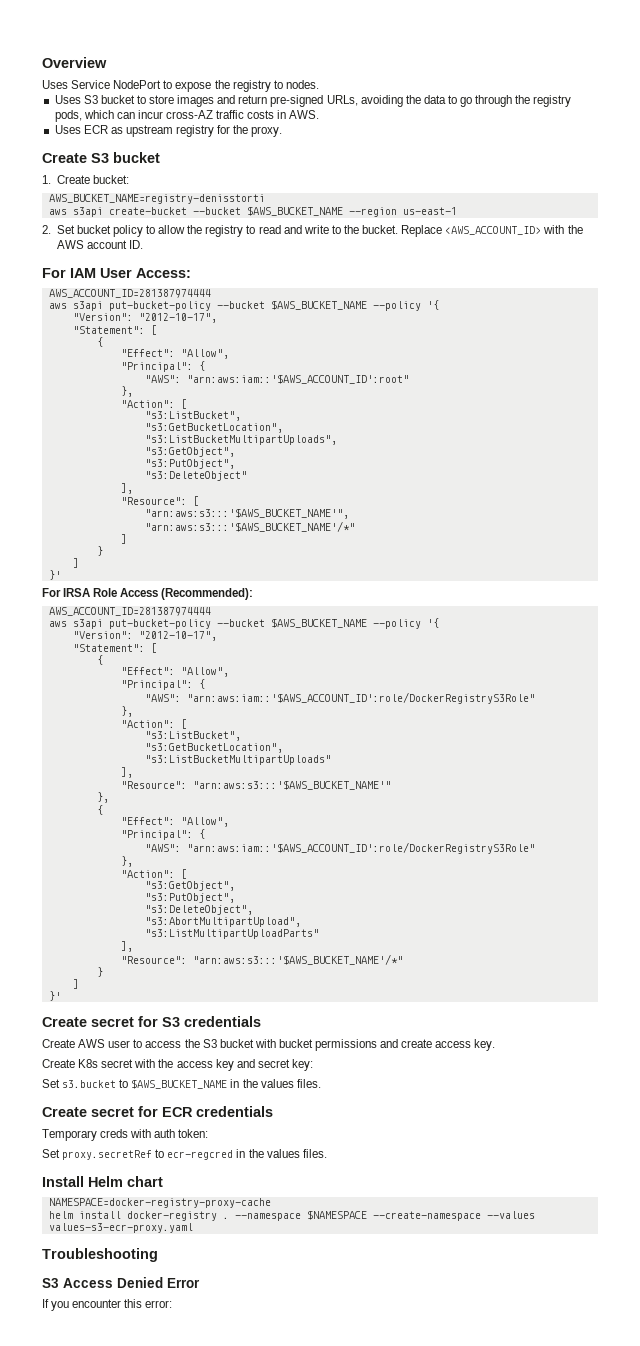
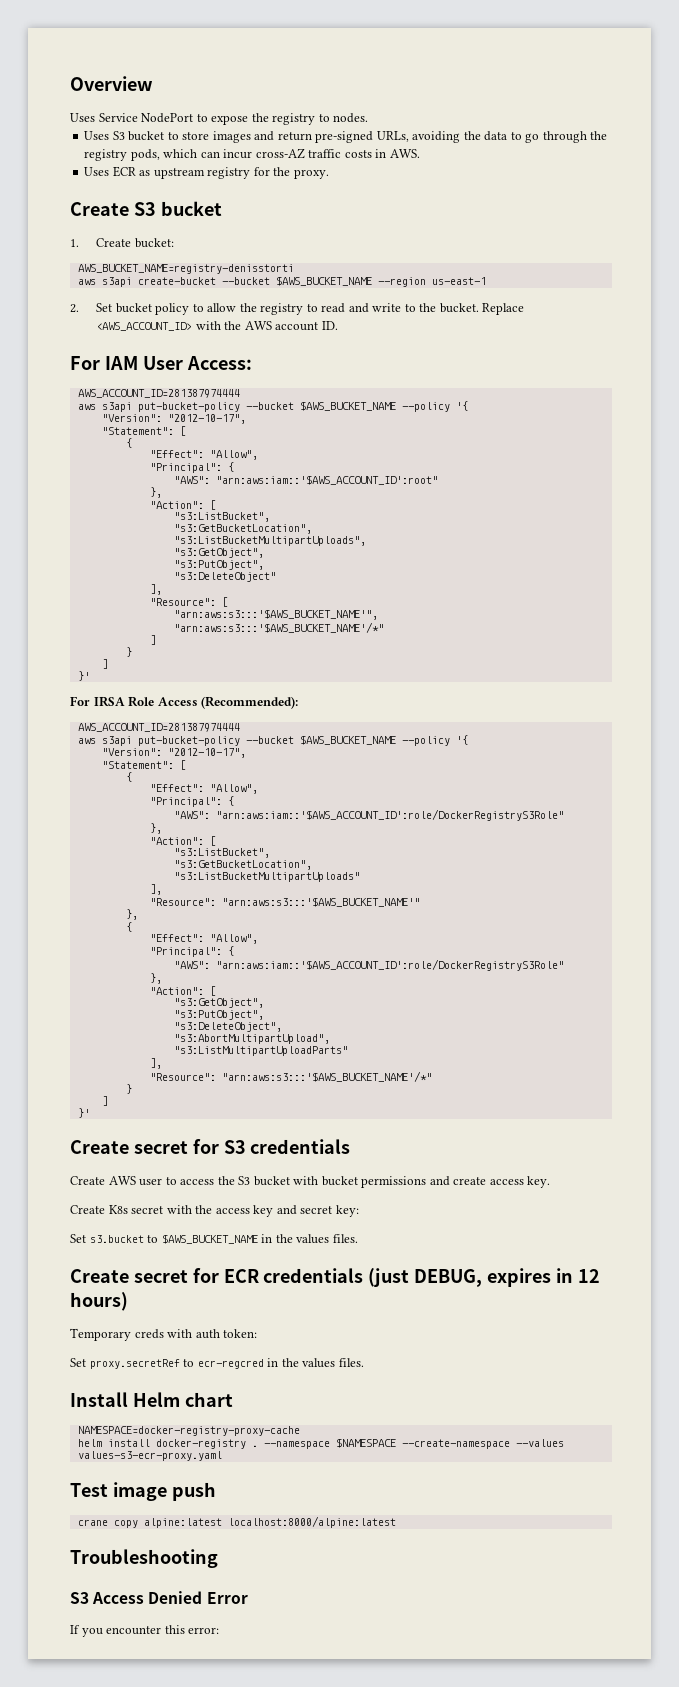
(273, 1111) none -> [368,1268,600,1287] [70,1292,128,1311] (just DEBUG, expires in 12 hours)
(193, 1228) none -> [70,1482,216,1501] [77,1516,396,1528] // Test image push // crane copy alpine:latest localhost:8000/alpine:latest

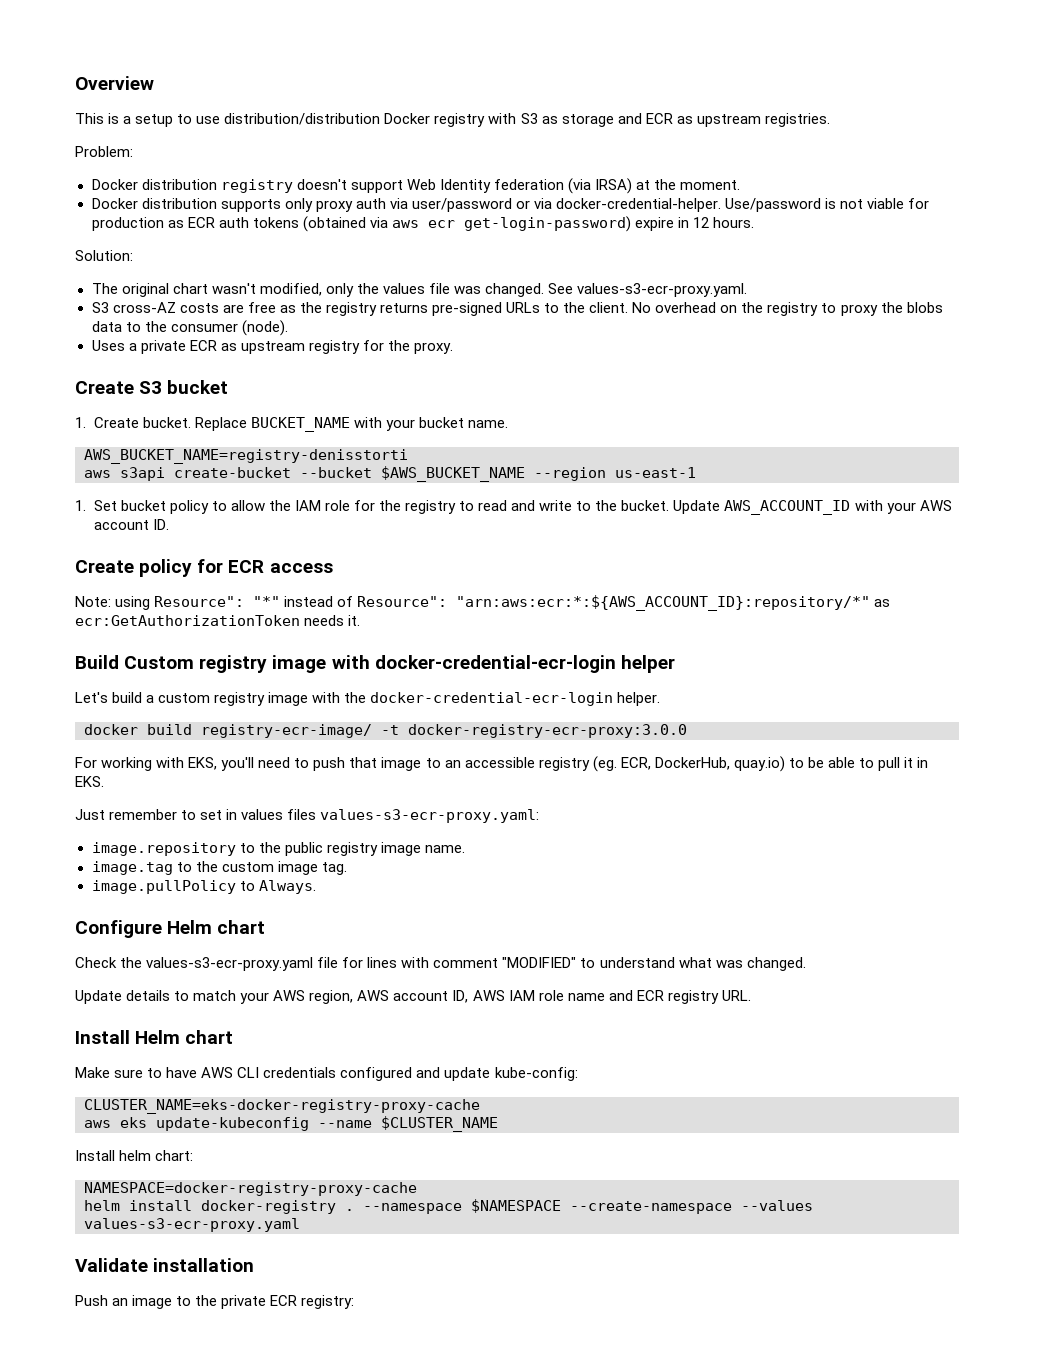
[70,113,369,125] [84,131,608,143] [84,148,420,161] [84,167,110,176] Uses Service NodePort to expose the registry to nodes. // Uses S3 bucket to store images and return pre-signed URLs, avoiding the data to go through the registry pods, which can incur cross-AZ traffic costs in AWS. // Uses -> [75,113,830,127] [75,146,133,157] [91,178,741,194] [91,198,930,212] [91,216,755,232] [75,250,133,261] [91,283,748,297] [91,302,943,316] [91,320,288,336] [91,340,186,354] This is a setup to use distribution/distribution Docker registry with S3 as storage and ECR as upstream registries. // Problem: // Docker distribution registry doesn't support Web Identity federation (via IRSA) at the moment. // Docker distribution supports only proxy auth via user/password or via docker-credential-helper. Use/password is not viable for production as ECR auth tokens (obtained via aws ecr get-login-password) expire in 12 hours. // Solution: // The original chart wasn't modified, only the values file was changed. See values-s3-ecr-proxy.yaml. // S3 cross-AZ costs are free as the registry returns pre-signed URLs to the client. No overhead on the registry to proxy the blobs data to the consumer (node). // Uses a private
[134,238,174,248] bucket: -> [142,417,508,432] bucket. Replace BUCKET_NAME with your bucket name.
[70,304,79,313] 2. -> [75,500,86,511] 1.
(257, 307) none -> [294,500,401,511] IAM role for the
[482,303,525,315] [95,321,242,331] Replace <AWS_ACCOUNT_ID> with the -> [673,500,916,515] Update AWS_ACCOUNT_ID with your
[70,356,252,370] [77,389,240,398] [77,401,468,412] [101,414,246,424] [101,426,186,436] [125,438,132,448] [149,450,258,460] [149,462,234,473] [173,475,438,485] [149,487,162,498] [149,500,216,510] [173,512,270,522] [173,524,312,534] [173,536,366,546] [173,548,264,558] [173,560,264,570] [173,572,276,582] [149,584,162,595] [149,597,228,607] [173,609,378,620] [173,622,384,633] [149,635,156,645] [125,647,132,657] [101,659,108,669] [77,671,90,681] [70,696,299,709] [77,723,240,732] [77,735,468,746] [101,748,246,758] [101,760,186,770] [125,772,132,782] [149,784,258,794] [149,796,234,807] [173,809,564,821] [149,823,162,834] [149,836,216,846] [173,848,270,858] [173,860,312,870] [173,872,360,882] [149,884,162,895] [149,897,420,907] [125,909,138,920] [125,922,132,932] [149,934,258,944] [149,946,234,957] [173,959,564,971] [149,973,162,984] [149,986,216,996] [173,998,264,1008] [173,1010,264,1020] [173,1022,282,1032] [173,1034,330,1044] [173,1046,348,1056] [149,1058,162,1069] [149,1071,432,1082] [125,1084,132,1094] [101,1096,108,1106] [77,1108,90,1118] [70,1139,351,1154] [70,1176,551,1188] [70,1205,359,1217] [70,1234,358,1244] [70,1268,600,1287] [70,1292,128,1311] [70,1328,258,1341] [70,1358,364,1369] [70,1392,233,1407] For IAM User Access: // AWS_ACCOUNT_ID=281387974444 // aws s3api put-bucket-policy --bucket $AWS_BUCKET_NAME --policy '{ // "Version": "2012-10-17", // "Statement": [ // { // "Effect": "Allow", // "Principal": { // "AWS": "arn:aws:iam::'$AWS_ACCOUNT_ID':root" // }, // "Action": [ // "s3:ListBucket", // "s3:GetBucketLocation", // "s3:ListBucketMultipartUploads", // "s3:GetObject", // "s3:PutObject", // "s3:DeleteObject" // ], // "Resource": [ // "arn:aws:s3:::'$AWS_BUCKET_NAME'", // "arn:aws:s3:::'$AWS_BUCKET_NAME'/*" // ] // } // ] // }' // For IRSA Role Access (Recommended): // AWS_ACCOUNT_ID=281387974444 // aws s3api put-bucket-policy --bucket $AWS_BUCKET_NAME --policy '{ // "Version": "2012-10-17", // "Statement": [ // { // "Effect": "Allow", // "Principal": { // "AWS": "arn:aws:iam::'$AWS_ACCOUNT_ID':role/DockerRegistryS3Role" // }, // "Action": [ // "s3:ListBucket", // "s3:GetBucketLocation", // "s3:ListBucketMultipartUploads" // ], // "Resource": "arn:aws:s3:::'$AWS_BUCKET_NAME'" // }, // { // "Effect": "Allow", // "Principal": { // "AWS": "arn:aws:iam::'$AWS_ACCOUNT_ID':role/DockerRegistryS3Role" // }, // "Action": [ // "s3:GetObject", // "s3:PutObject", // "s3:DeleteObject", // "s3:AbortMultipartUpload", // "s3:ListMultipartUploadParts" // ], // "Resource": "arn:aws:s3:::'$AWS_BUCKET_NAME'/*" // } // ] // }' // Create secret for S3 credentials // Create AWS user to access the S3 bucket with bucket permissions and create access key. // Create K8s secret with the access key and secret key: // Set s3.bucket to $AWS_BUCKET_NAME in the values files. // Create secret for ECR credentials (just DEBUG, expires in 12 hours) // Temporary creds with auth token: // Set proxy.secretRef to ecr-regcred in the values files. // Install Helm chart -> [75,559,333,577] [75,595,891,611] [75,615,361,626] [75,655,675,673] [75,692,661,706] [84,724,687,738] [75,756,929,772] [75,776,104,787] [75,809,540,823] [91,842,465,856] [91,861,347,875] [91,880,316,894] [75,920,266,938] [75,957,806,971] [75,990,751,1004] [75,1030,234,1044] [75,1067,578,1081] [84,1099,480,1114] [84,1116,498,1132] [75,1150,194,1161] Create policy for ECR access // Note: using Resource": "*" instead of Resource": "arn:aws:ecr:*:${AWS_ACCOUNT_ID}:repository/*" as ecr:GetAuthorizationToken needs it. // Build Custom registry image with docker-credential-ecr-login helper // Let's build a custom registry image with the docker-credential-ecr-login helper. // docker build registry-ecr-image/ -t docker-registry-ecr-proxy:3.0.0 // For working with EKS, you'll need to push that image to an accessible registry (eg. ECR, DockerHub, quay.io) to be able to pull it in EKS. // Just remember to set in values files values-s3-ecr-proxy.yaml: // image.repository to the public registry image name. // image.tag to the custom image tag. // image.pullPolicy to Always. // Configure Helm chart // Check the values-s3-ecr-proxy.yaml file for lines with comment "MODIFIED" to understand what was changed. // Update details to match your AWS region, AWS account ID, AWS IAM role name and ECR registry URL. // Install Helm chart // Make sure to have AWS CLI credentials configured and update kube-config: // CLUSTER_NAME=eks-docker-registry-proxy-cache // aws eks update-kubeconfig --name $CLUSTER_NAME // Install helm chart:
[70,1482,216,1501] [77,1516,396,1528] [70,1549,218,1568] [70,1591,248,1604] [70,1625,220,1637] Test image push // crane copy alpine:latest localhost:8000/alpine:latest // Troubleshooting // S3 Access Denied Error // If you encounter this error: -> [75,1258,255,1272] [75,1295,355,1309] Validate installation // Push an image to the private ECR registry:

